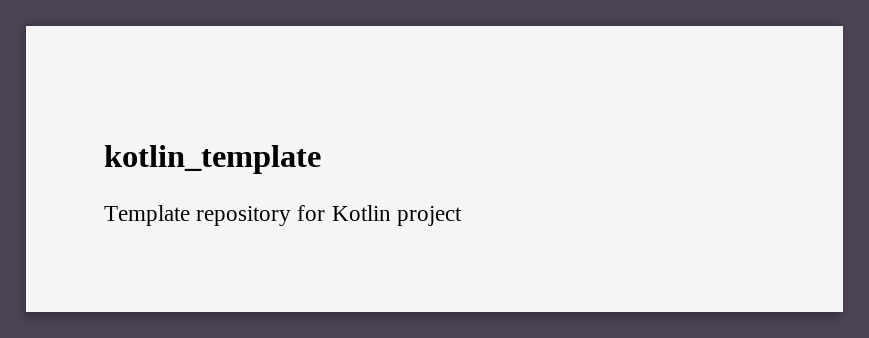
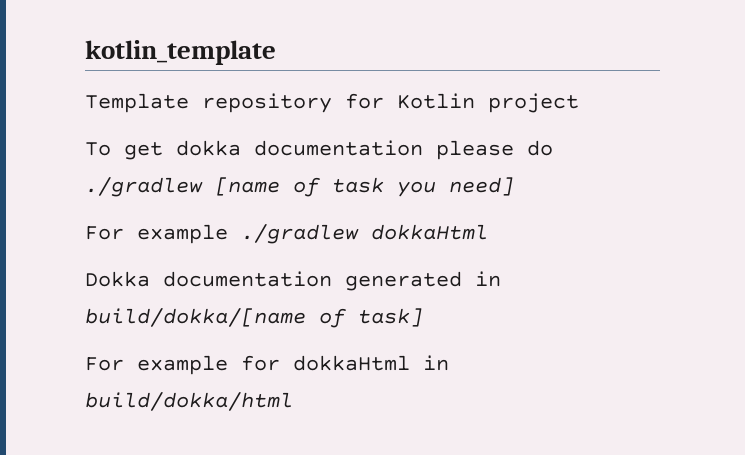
(462, 216) none -> [85,140,553,160] [85,177,514,197] [85,224,488,244] [85,271,501,291] [85,308,423,328] [85,355,449,375] [85,392,293,411] // To get dokka documentation please do ./gradlew [name of task you need] // For example ./gradlew dokkaHtml // Dokka documentation generated in build/dokka/[name of task] // For example for dokkaHtml in build/dokka/html

